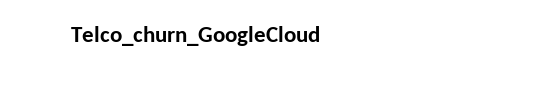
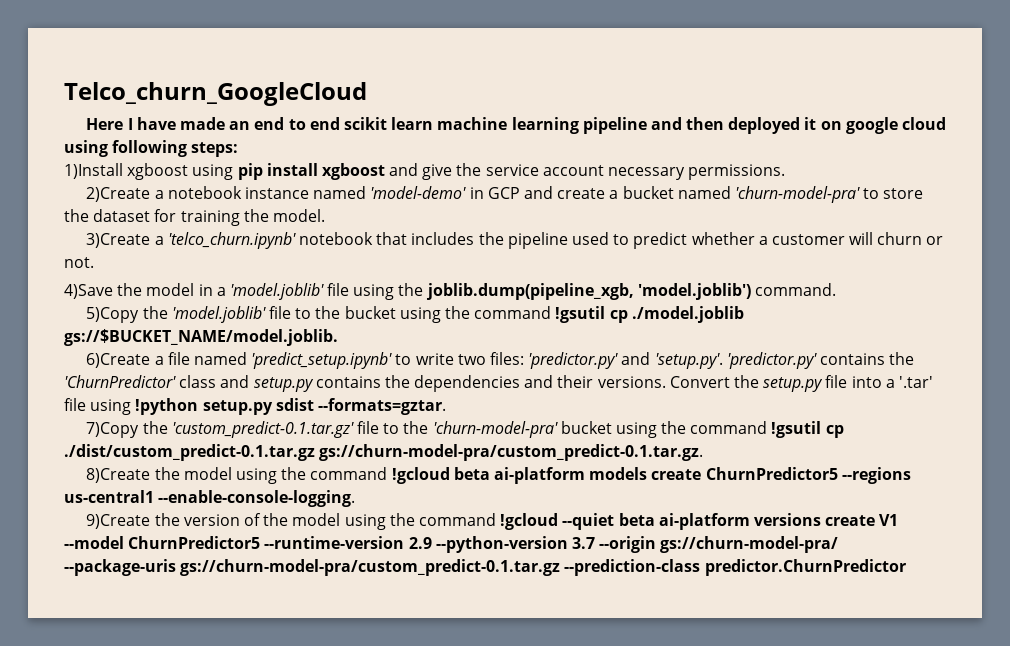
(320, 36) none -> [86,117,946,134] [64,140,239,157] [64,163,786,180] [86,186,924,203] [64,209,325,226] [86,232,944,249] [64,257,94,268] [64,283,837,300] [86,306,744,323] [64,329,338,346] [86,352,915,369] [64,375,933,392] [64,398,446,415] [86,421,844,438] [64,444,704,461] [86,467,911,484] [64,490,356,507] [86,513,899,530] [64,536,839,553] [64,559,906,576] // Here I have made an end to end scikit learn machine learning pipeline and then deployed it on google cloud using following steps: // 1)Install xgboost using pip install xgboost and give the service account necessary permissions. // 2)Create a notebook instance named 'model-demo' in GCP and create a bucket named 'churn-model-pra' to store the dataset for training the model. // 3)Create a 'telco_churn.ipynb' notebook that includes the pipeline used to predict whether a customer will churn or not. // 4)Save the model in a 'model.joblib' file using the joblib.dump(pipeline_xgb, 'model.joblib') command. // 5)Copy the 'model.joblib' file to the bucket using the command !gsutil cp ./model.joblib gs://$BUCKET_NAME/model.joblib. // 6)Create a file named 'predict_setup.ipynb' to write two files: 'predictor.py' and 'setup.py'. 'predictor.py' contains the 'ChurnPredictor' class and setup.py contains the dependencies and their versions. Convert the setup.py file into a '.tar' file using !python setup.py sdist --formats=gztar. // 7)Copy the 'custom_predict-0.1.tar.gz' file to the 'churn-model-pra' bucket using the command !gsutil cp ./dist/custom_predict-0.1.tar.gz gs://churn-model-pra/custom_predict-0.1.tar.gz. // 8)Create the model using the command !gcloud beta ai-platform models create ChurnPredictor5 --regions us-central1 --enable-console-logging. // 9)Create the version of the model using the command !gcloud --quiet beta ai-platform versions create V1 --model ChurnPredictor5 --runtime-version 2.9 --python-version 3.7 --origin gs://churn-model-pra/ --package-uris gs://churn-model-pra/custom_predict-0.1.tar.gz --prediction-class predictor.ChurnPredictor

